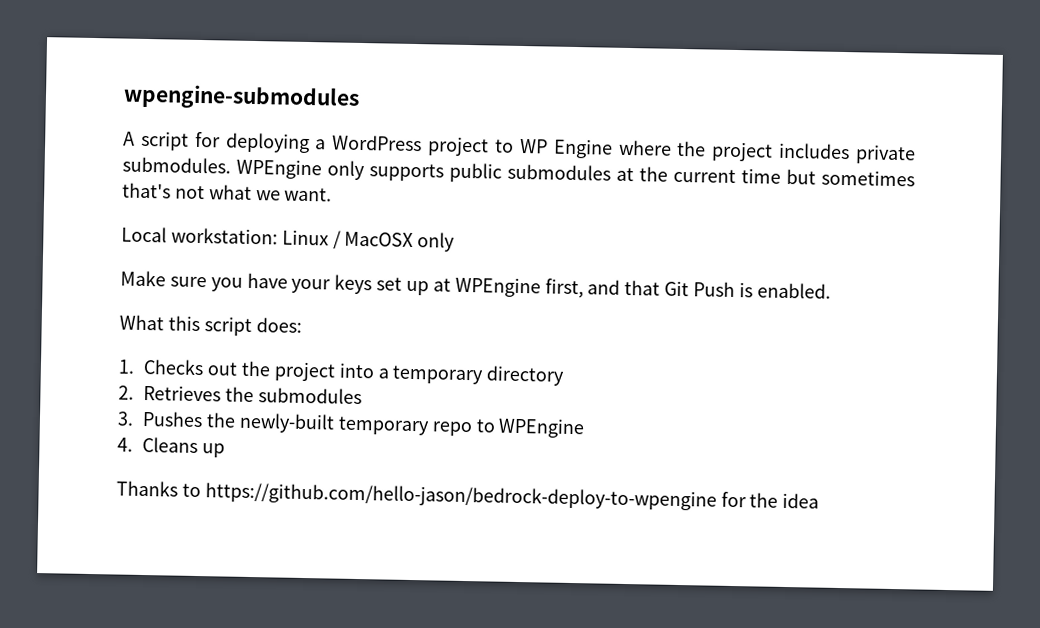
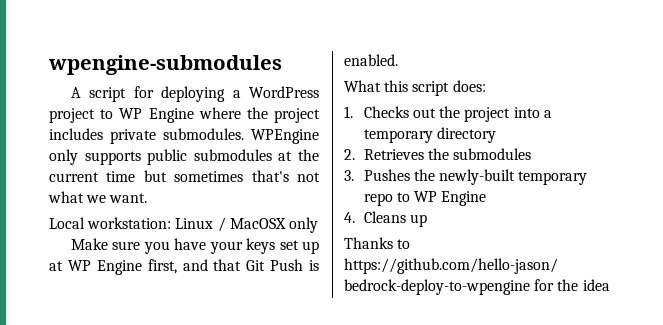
[454,276,541,298] WPEngine -> [67,260,142,275] WP Engine
[498,417,586,439] WPEngine -> [414,191,487,206] WP Engine

